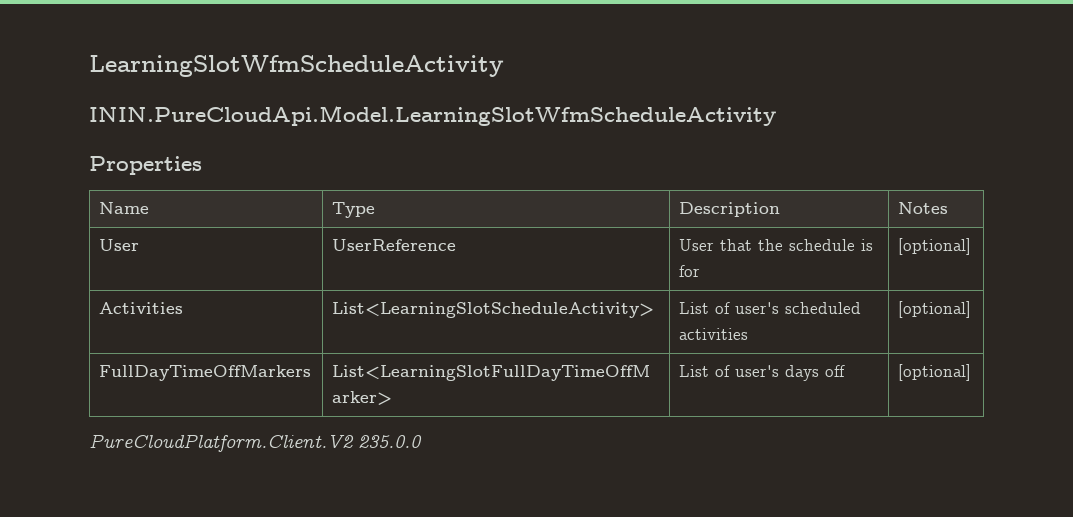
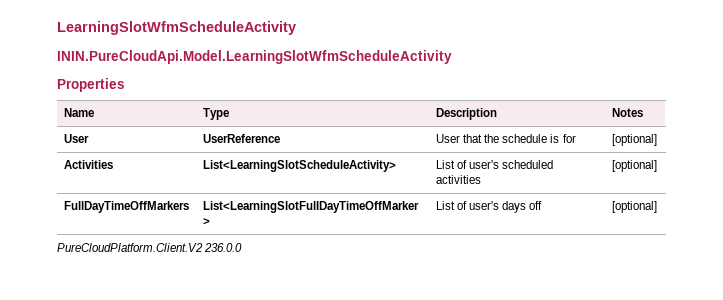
[358,435,422,448] 235.0.0 -> [204,243,243,252] 236.0.0

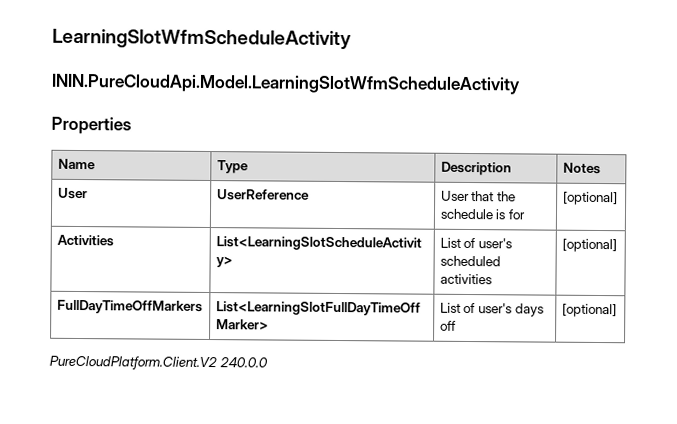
[204,243,243,252] 236.0.0 -> [218,357,268,368] 240.0.0

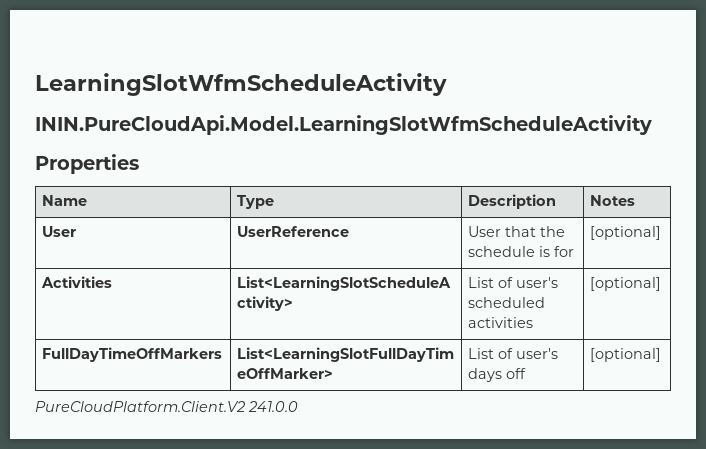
[218,357,268,368] 240.0.0 -> [248,401,298,412] 241.0.0

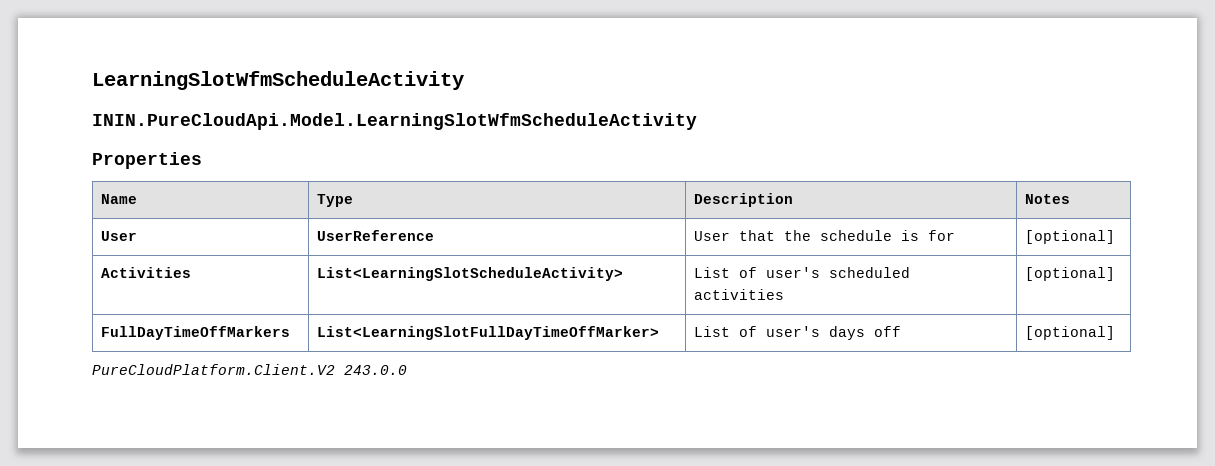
[248,401,298,412] 241.0.0 -> [344,365,407,375] 243.0.0

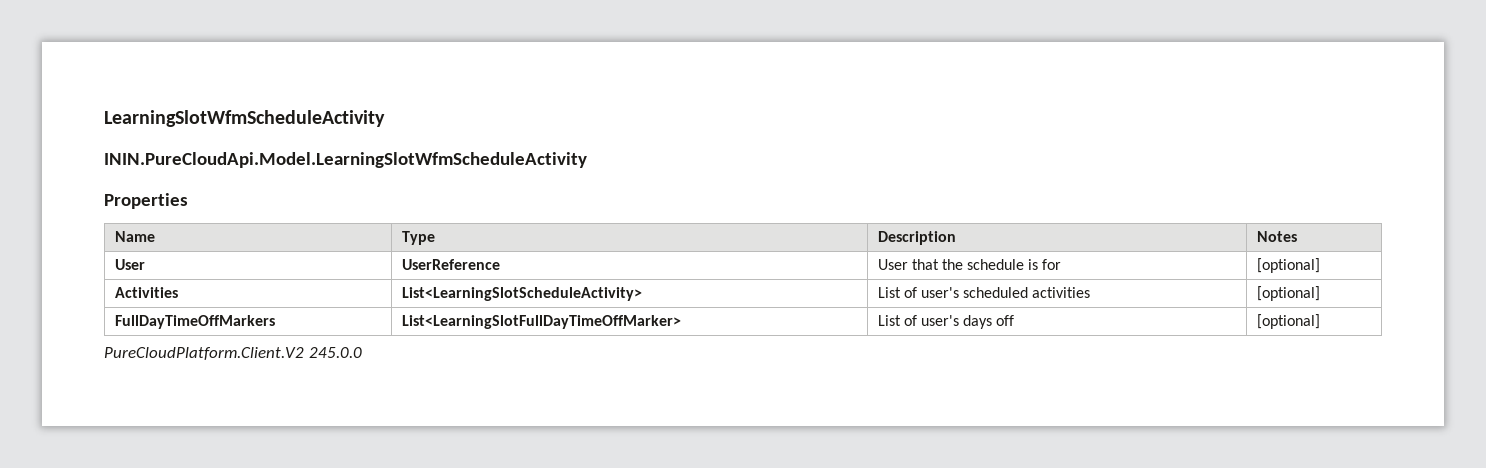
[344,365,407,375] 243.0.0 -> [308,347,362,358] 245.0.0

